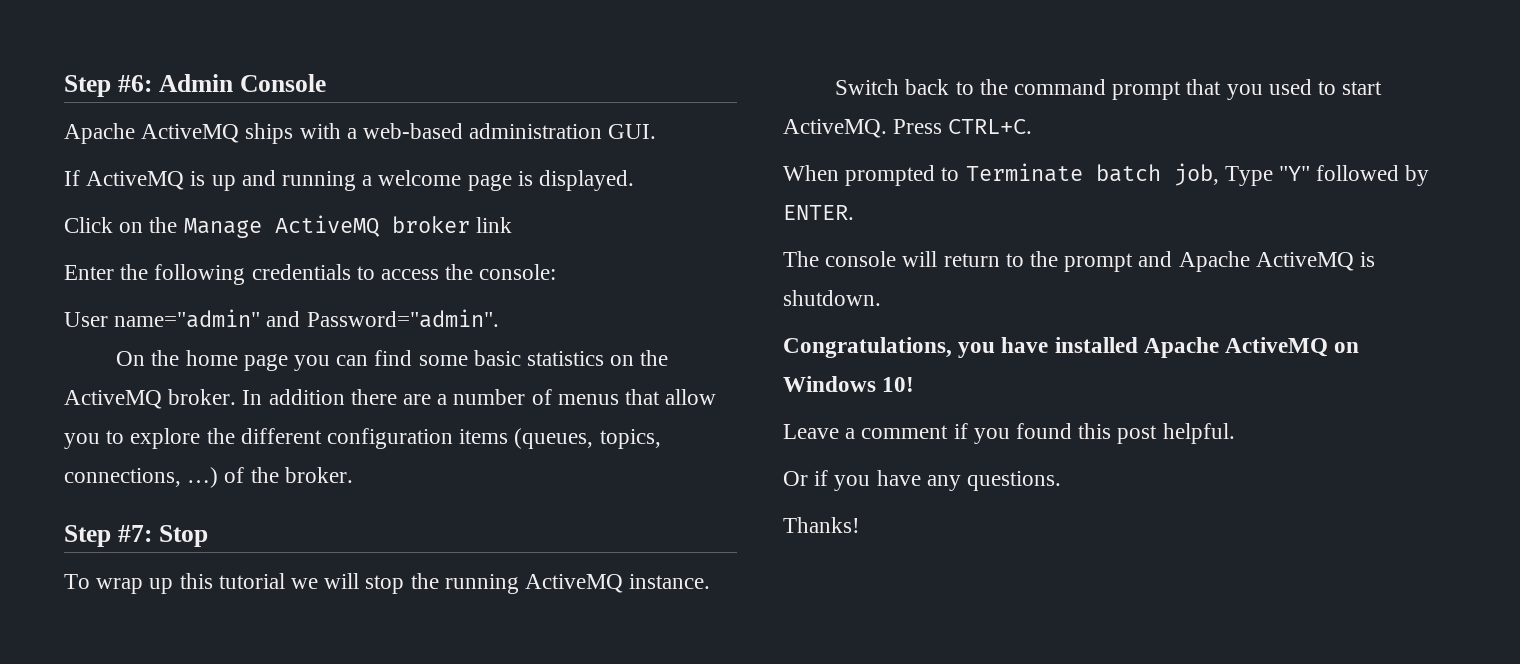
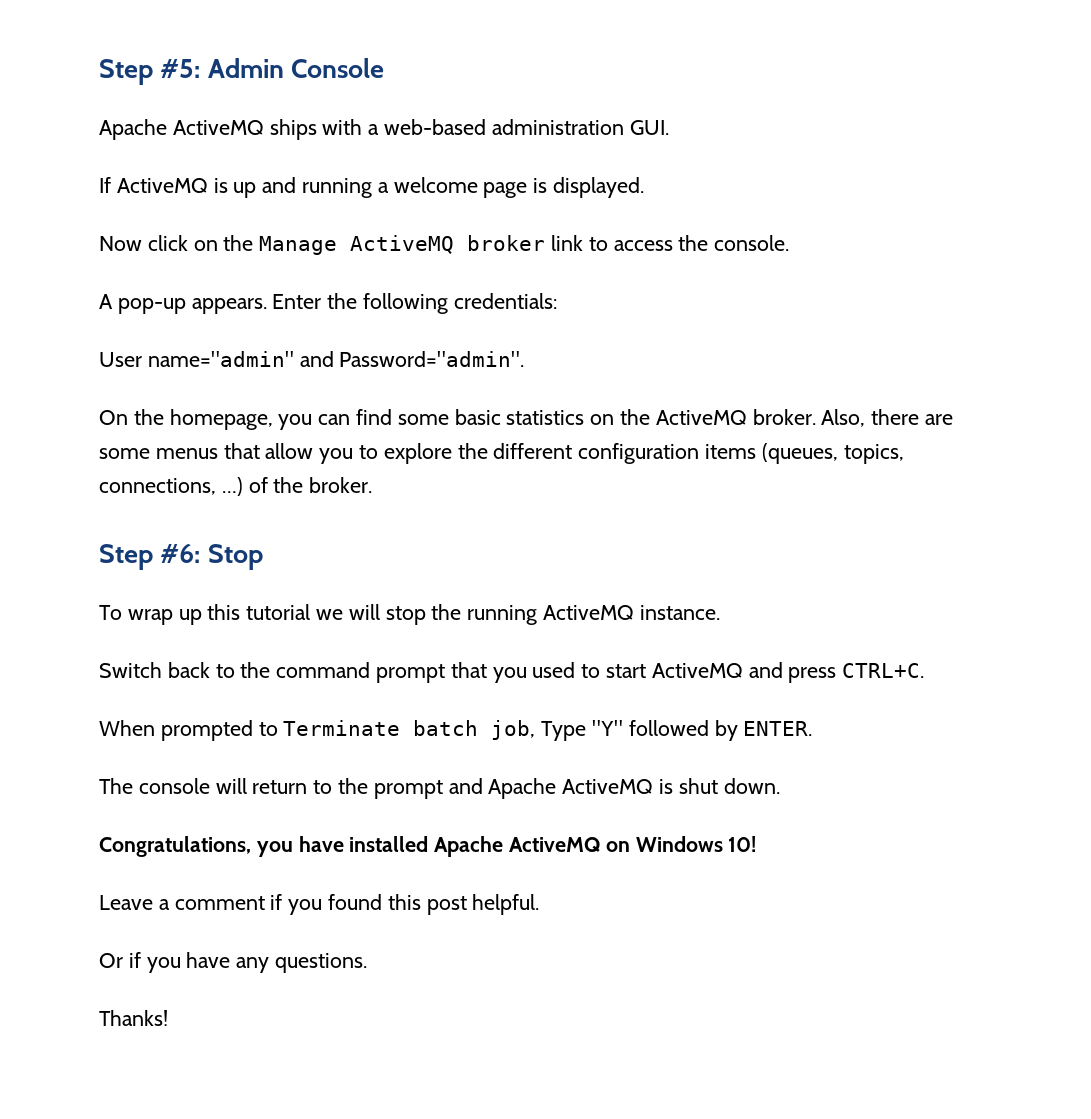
[64,75,152,97] Step #6: -> [99,59,201,85] Step #5:
[64,217,113,233] Click -> [99,235,188,251] Now click
[64,264,557,285] // Enter the following credentials to access the console: -> [588,235,790,251] [99,293,557,314] to access the console. // A pop-up appears. Enter the following credentials:
[185,350,288,371] home page -> [169,409,273,430] homepage,
[242,389,552,405] In addition there are a number of -> [821,409,954,427] [99,448,150,459] Also, there are some
[117,525,152,542] #7: -> [160,544,201,563] #6:
[783,119,943,138] ActiveMQ. Press -> [651,662,837,683] ActiveMQ and press
[783,290,881,306] shutdown. -> [678,778,780,794] shut down.

